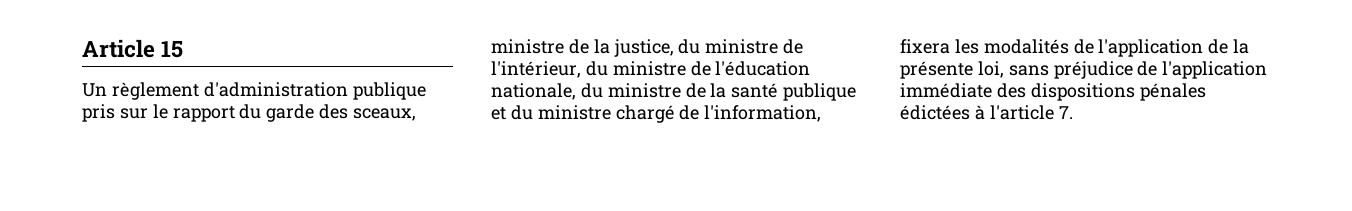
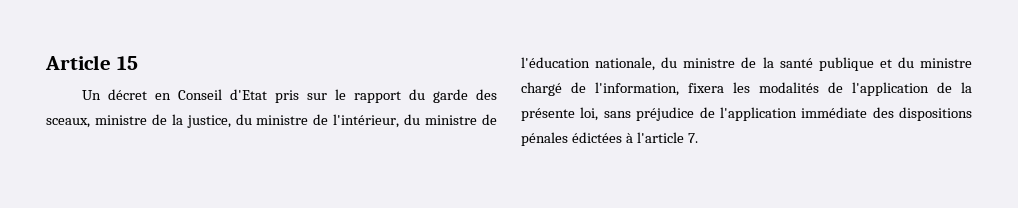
[111,82,426,100] règlement d'administration publique -> [107,89,267,100] décret en Conseil d'Etat

